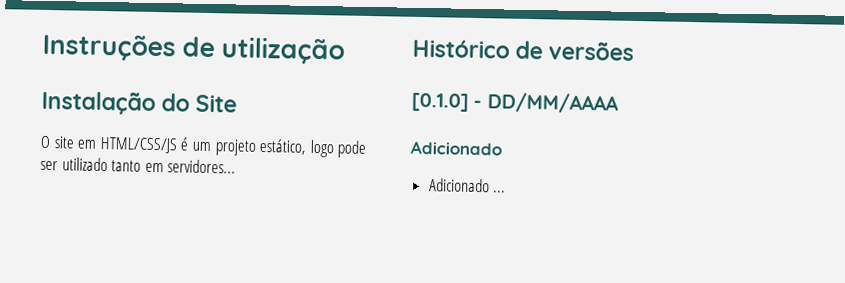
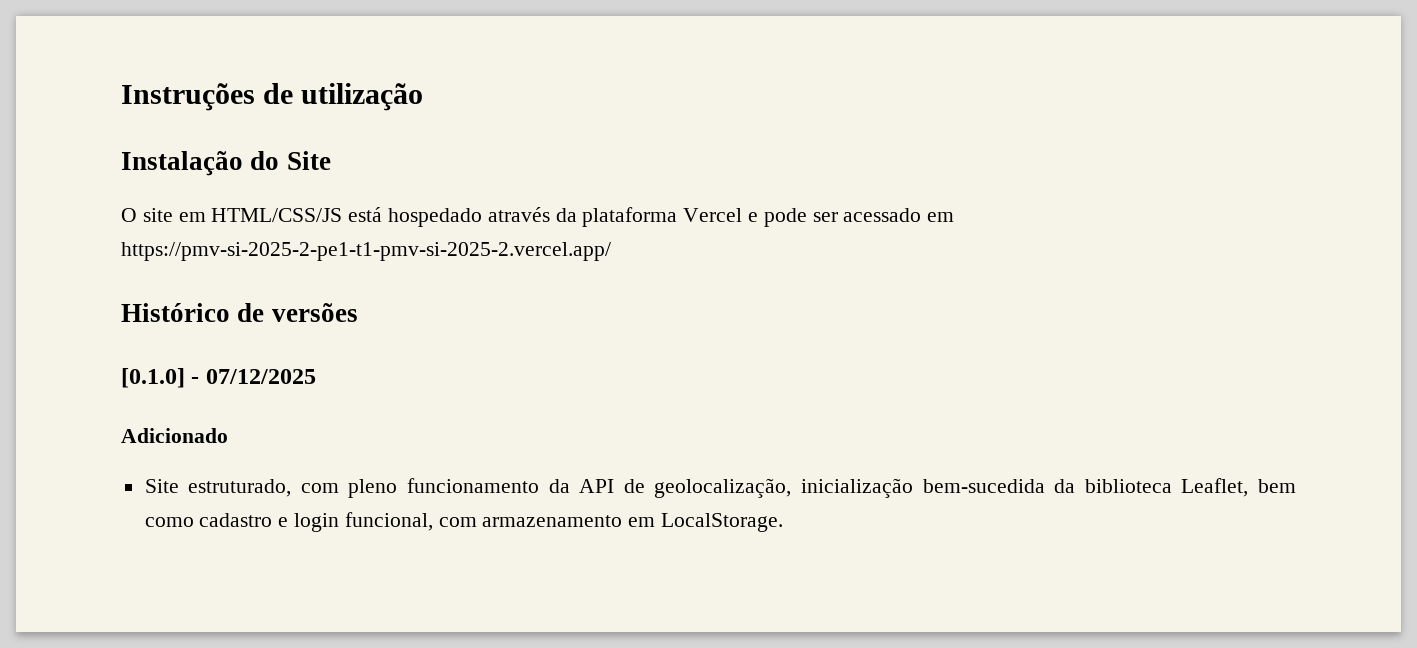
[180,137,368,158] [40,157,237,174] é um projeto estático, logo pode ser utilizado tanto em servidores... -> [348,207,955,227] [121,242,611,261] está hospedado através da plataforma Vercel e pode ser acessado em https://pmv-si-2025-2-pe1-t1-pmv-si-2025-2.vercel.app/
[486,92,619,114] DD/MM/AAAA -> [205,369,316,384] 07/12/2025
[428,178,507,193] Adicionado ... -> [144,478,1296,498] [144,512,784,532] Site estruturado, com pleno funcionamento da API de geolocalização, inicialização bem-sucedida da biblioteca Leaflet, bem como cadastro e login funcional, com armazenamento em LocalStorage.

